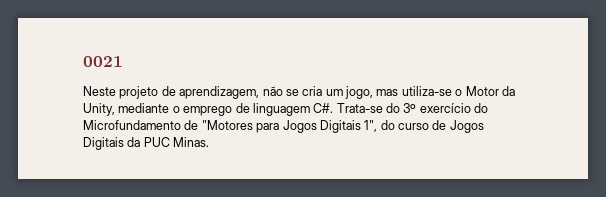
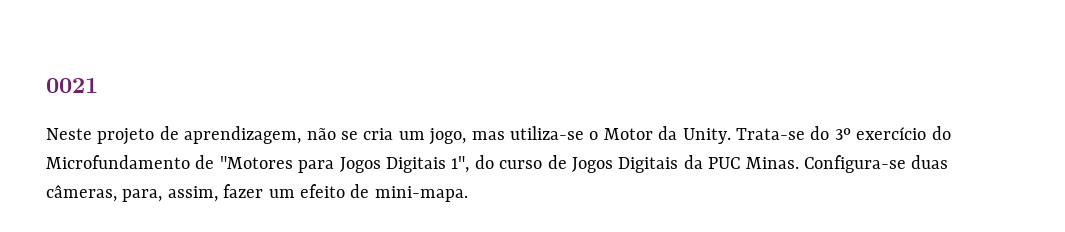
[83,103,334,116] Unity, mediante o emprego de linguagem C#. -> [682,128,731,144] Unity.
(210, 142) none -> [803,155,949,173] [46,184,468,202] Configura-se duas câmeras, para, assim, fazer um efeito de mini-mapa.

